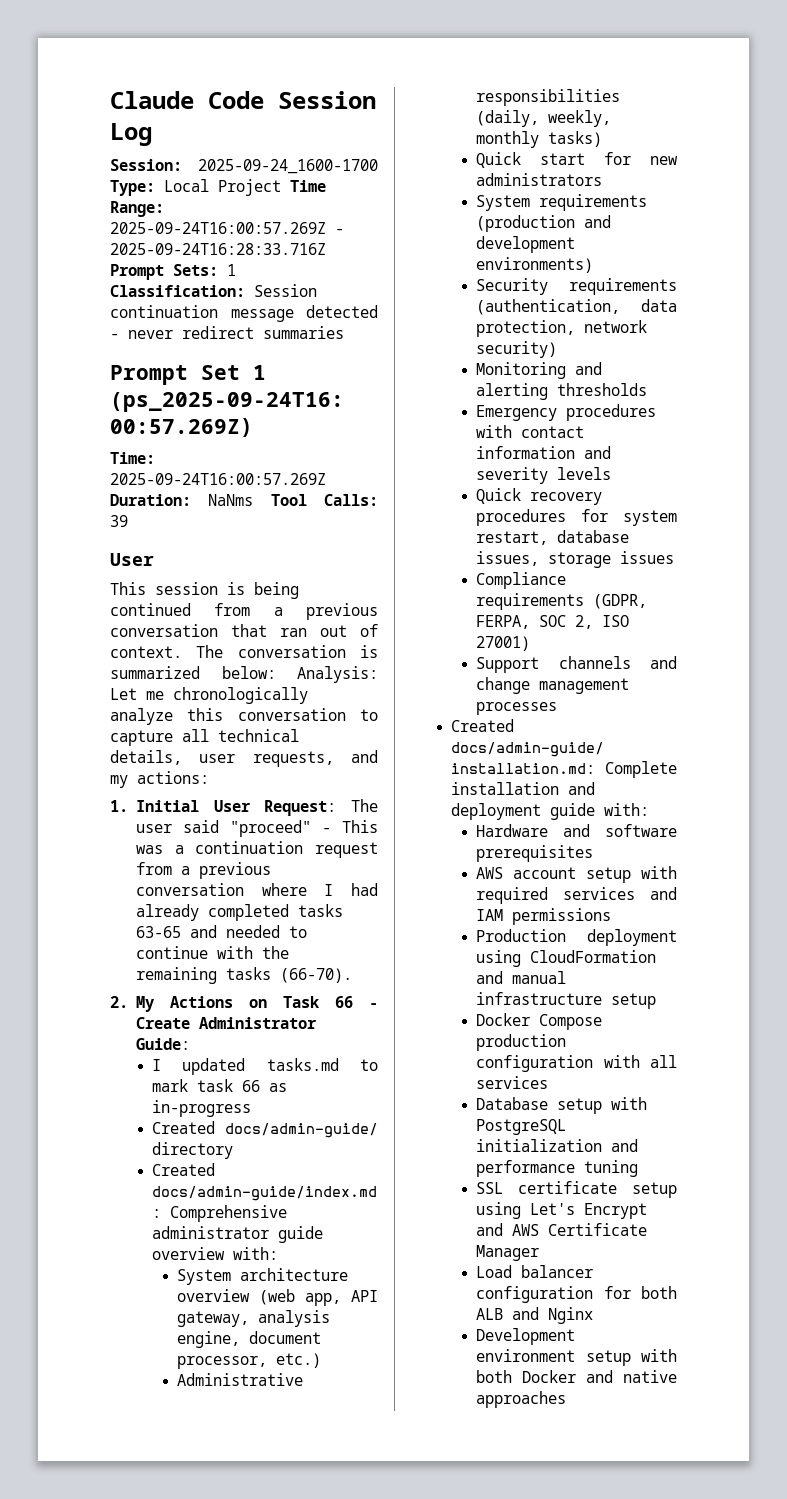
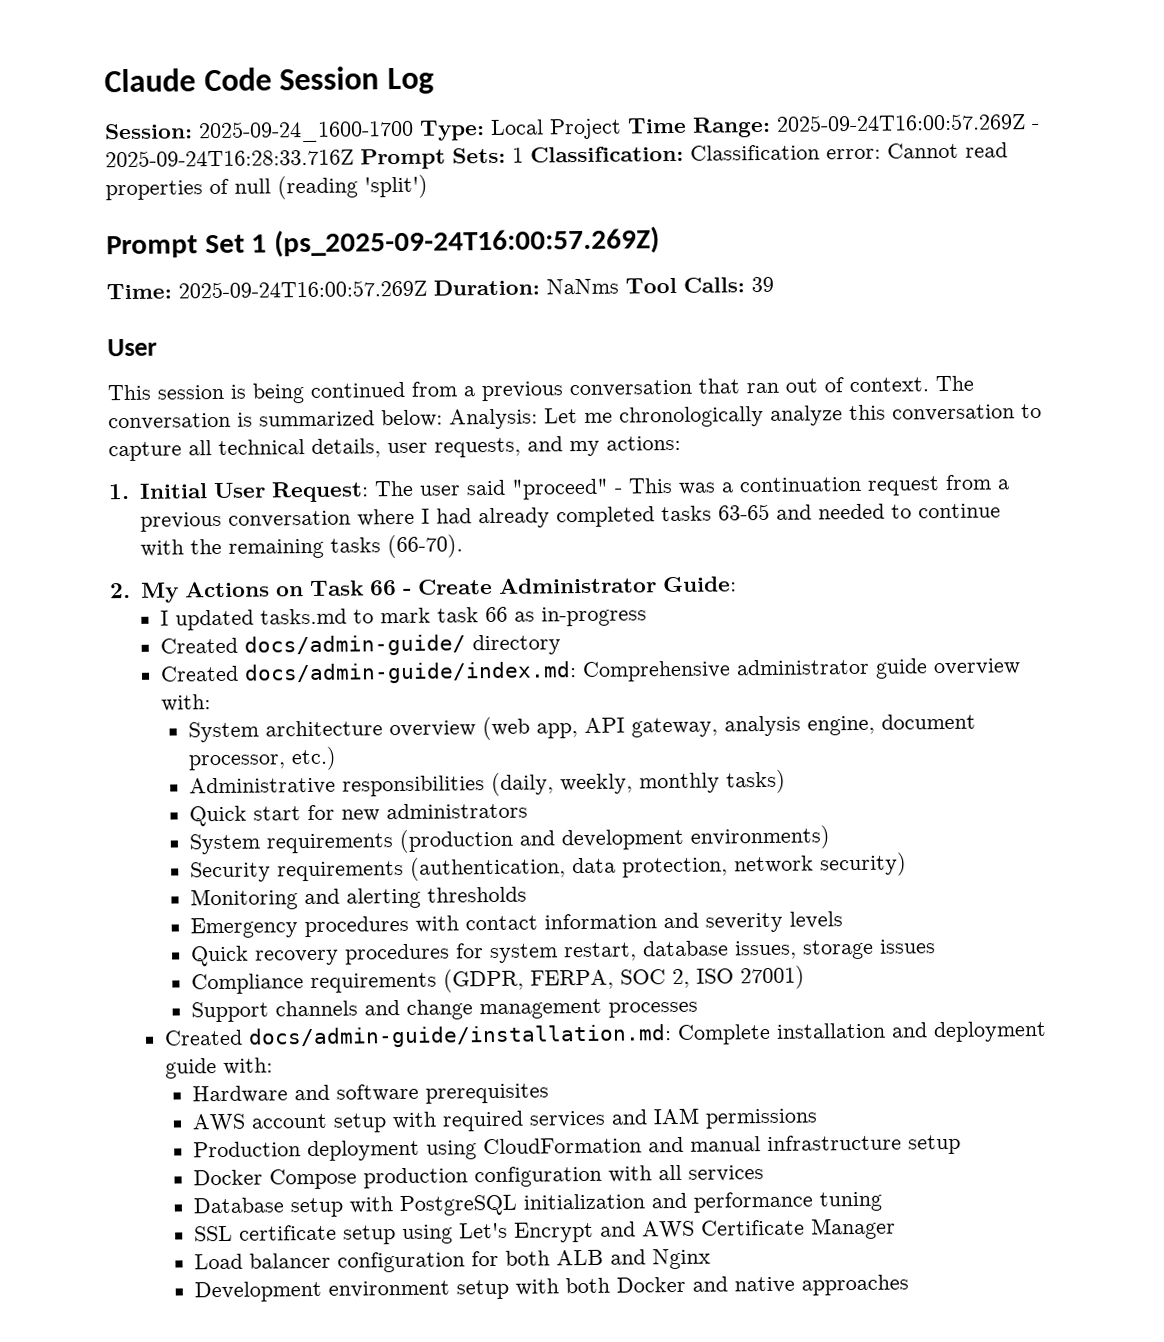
[254,284,317,297] [110,305,378,322] [110,326,344,339] Session continuation message detected - never redirect summaries -> [690,142,1008,161] [105,174,428,201] Classification error: Cannot read properties of null (reading 'split')

